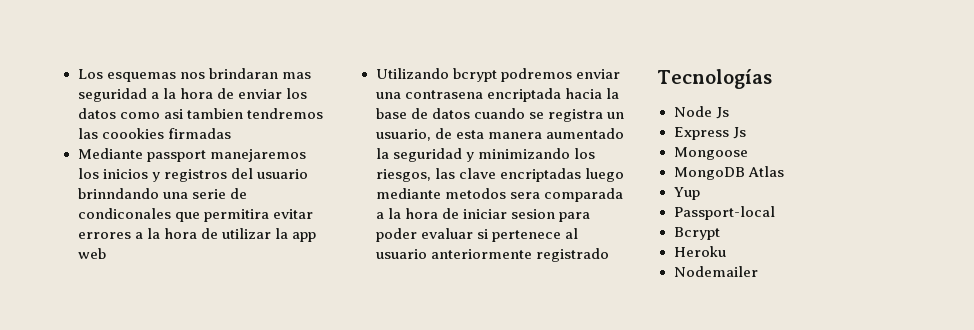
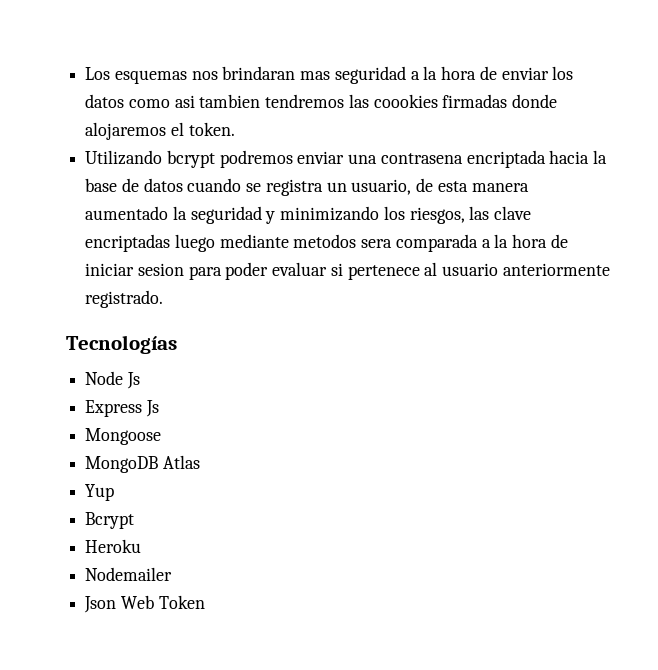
[77,148,306,162] [77,168,308,182] [77,188,247,199] [77,208,313,222] [77,228,316,242] [77,248,106,259] // Mediante passport manejaremos los inicios y registros del usuario brinndando una serie de condiconales que permitira evitar errores a la hora de utilizar la app web -> [512,94,558,108] [85,122,235,140] donde alojaremos el token.
[535,248,609,262] registrado -> [85,290,164,308] registrado.
[673,206,775,220] // Passport-local -> (115, 492) none
(758, 271) none -> [84,595,205,613] // Json Web Token

